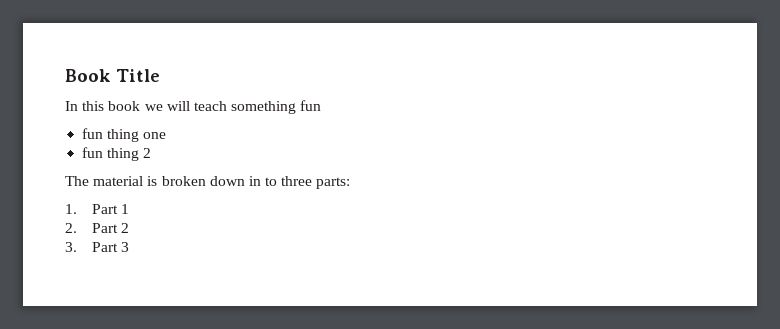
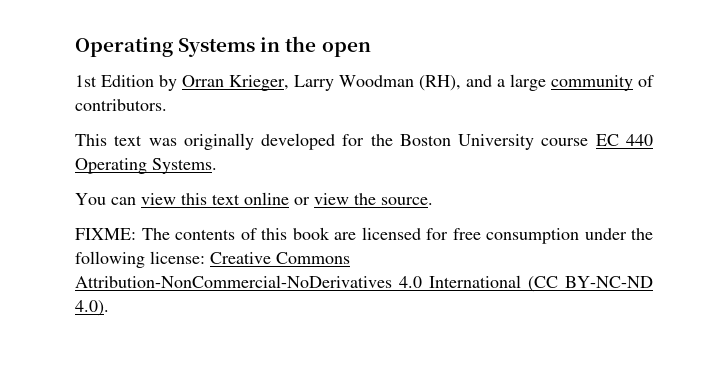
[65,69,160,82] [65,100,322,114] [82,128,167,142] [82,147,152,161] [65,176,351,189] [65,204,130,214] [65,223,130,233] [65,242,130,252] Book Title // In this book we will teach something fun // fun thing one // fun thing 2 // The material is broken down in to three parts: // 1. Part 1 // 2. Part 2 // 3. Part 3 -> [75,36,371,57] [75,74,654,91] [75,99,167,111] [75,133,653,150] [75,158,217,174] [75,192,433,205] [75,227,653,244] [75,251,350,268] [75,275,653,292] [75,300,109,316] Operating Systems in the open // 1st Edition by Orran Krieger, Larry Woodman (RH), and a large community of contributors. // This text was originally developed for the Boston University course EC 440 Operating Systems. // You can view this text online or view the source. // FIXME: The contents of this book are licensed for free consumption under the following license: Creative Commons Attribution-NonCommercial-NoDerivatives 4.0 International (CC BY-NC-ND 4.0).

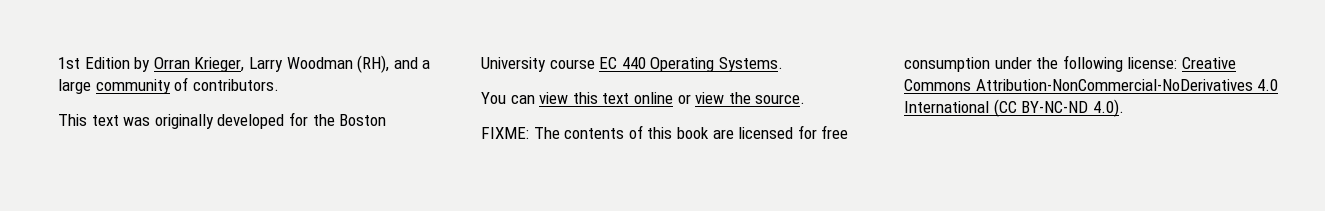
[75,36,371,57] Operating Systems in the open // -> (58, 63) none

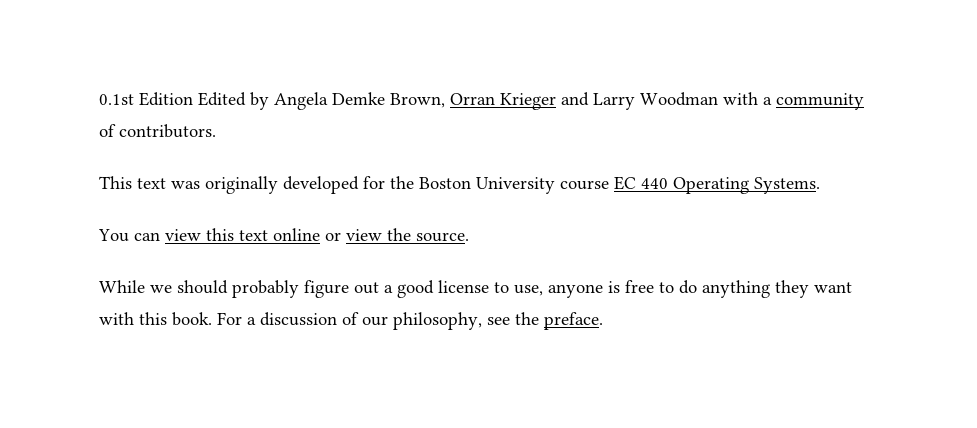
[58,55,431,73] [58,79,91,94] 1st Edition by Orran Krieger, Larry Woodman (RH), and a large -> [99,92,772,110] 0.1st Edition Edited by Angela Demke Brown, Orran Krieger and Larry Woodman with a
[481,125,849,139] [904,55,1236,72] [904,79,1279,91] [904,99,1124,117] FIXME: The contents of this book are licensed for free consumption under the following license: Creative Commons Attribution-NonCommercial-NoDerivatives 4.0 International (CC BY-NC-ND 4.0). -> [99,280,852,298] [99,312,603,330] While we should probably figure out a good license to use, anyone is free to do anything they want with this book. For a discussion of our philosophy, see the preface.

